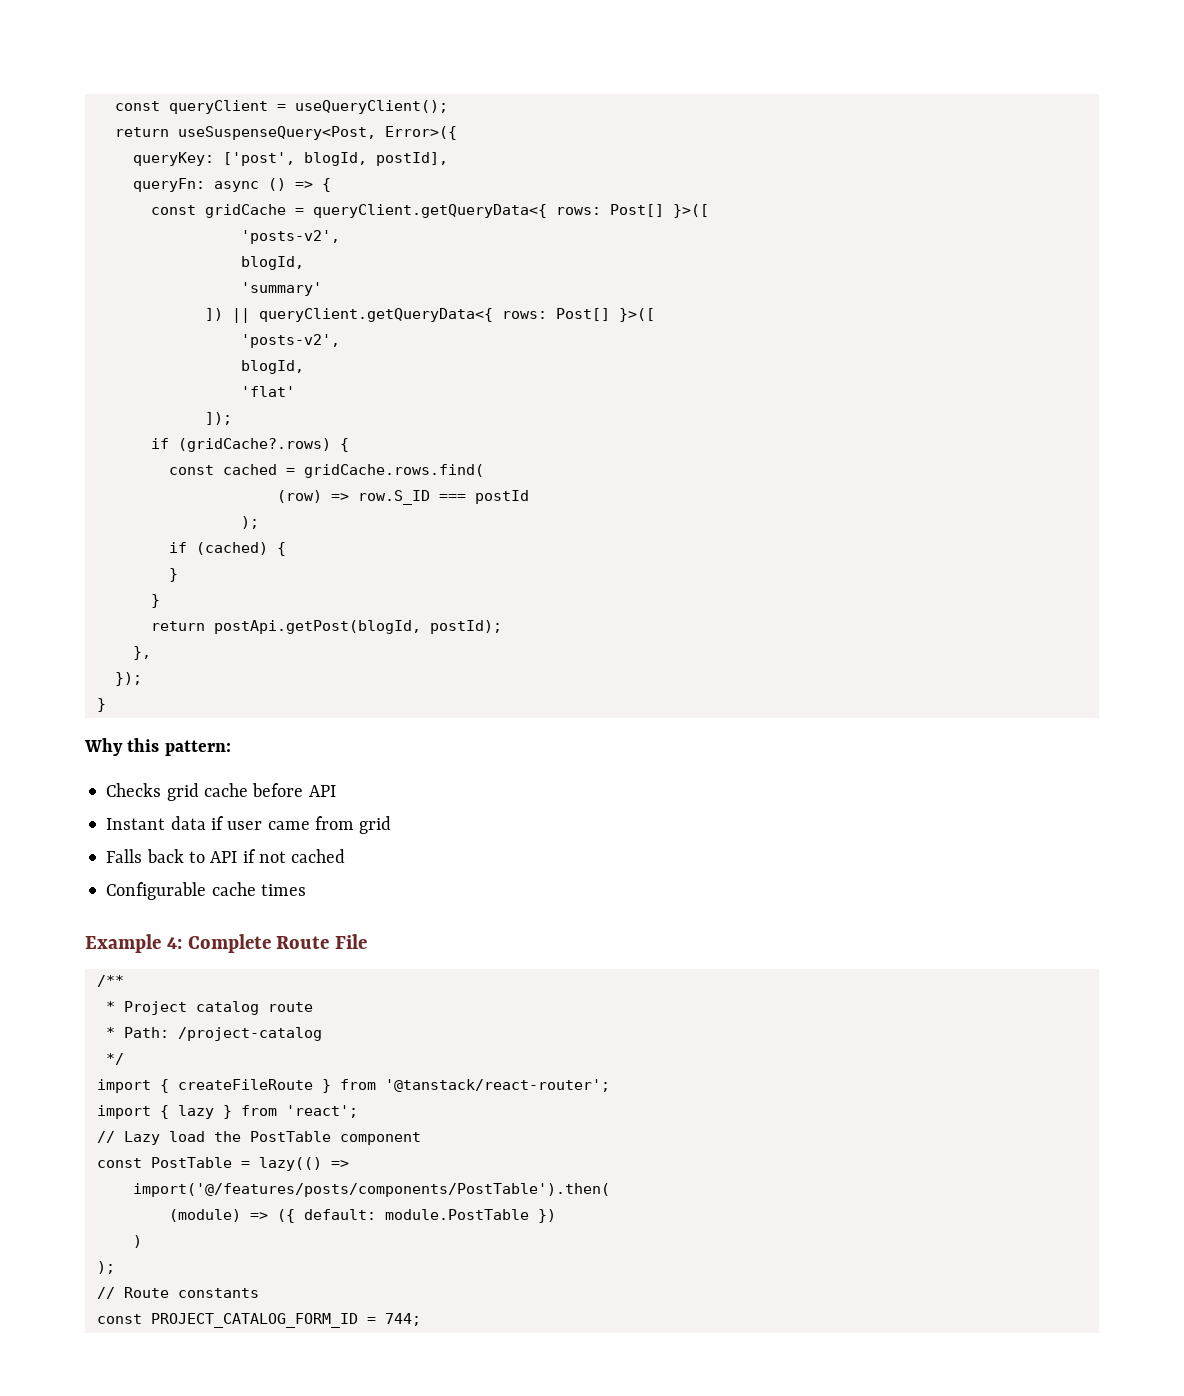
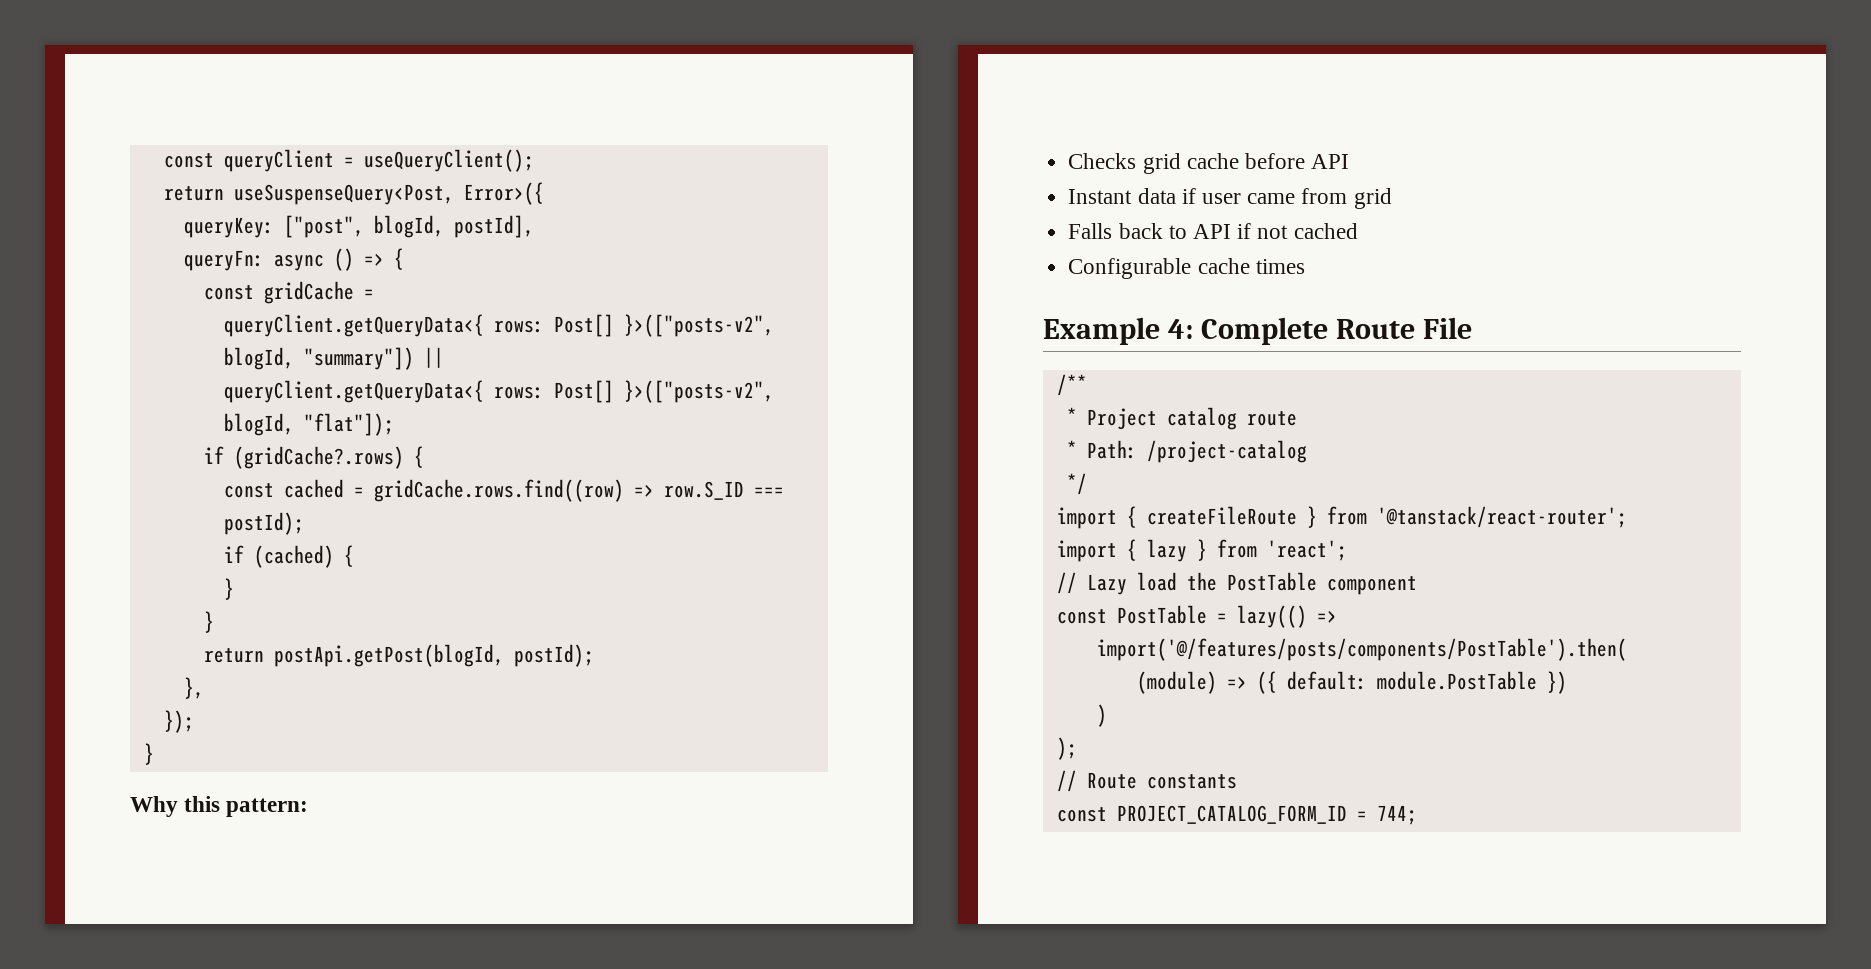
[222,152,295,166] ['post', -> [283,215,364,238] ["post",
[312,204,709,218] [240,230,340,244] [240,256,304,270] [240,282,322,296] [204,308,655,323] [240,334,340,348] [240,360,304,374] [240,386,295,397] [204,412,232,425] queryClient.getQueryData<{ rows: Post[] }>([ // 'posts-v2', // blogId, // 'summary' // ]) || queryClient.getQueryData<{ rows: Post[] }>([ // 'posts-v2', // blogId, // 'flat' // ]); -> [223,314,774,337] [223,347,444,370] [223,380,774,403] [223,413,394,436] // queryClient.getQueryData<{ rows: Post[] }>(["posts-v2", blogId, "summary"]) || // queryClient.getQueryData<{ rows: Post[] }>(["posts-v2", blogId, "flat"]);
[303,464,484,478] [276,490,322,503] gridCache.rows.find( // (row) -> [373,479,624,502] gridCache.rows.find((row)
[474,490,529,504] [240,516,259,529] postId // ); -> [223,512,304,535] postId);

